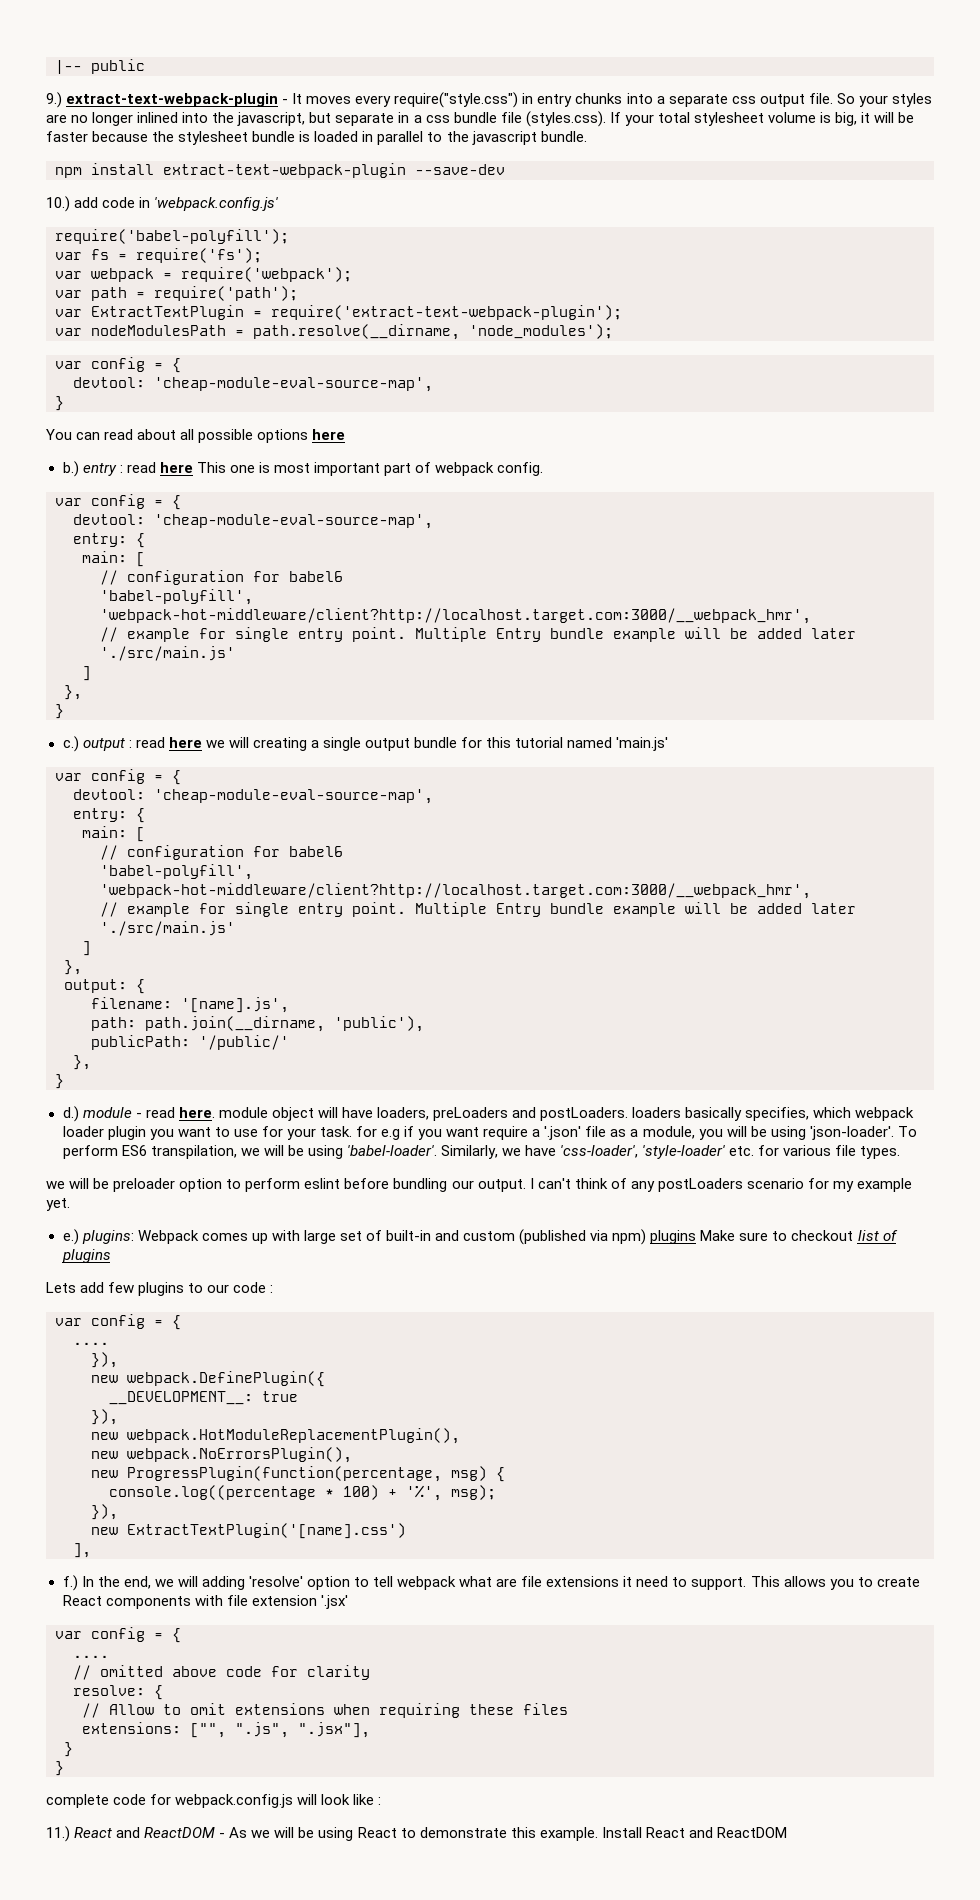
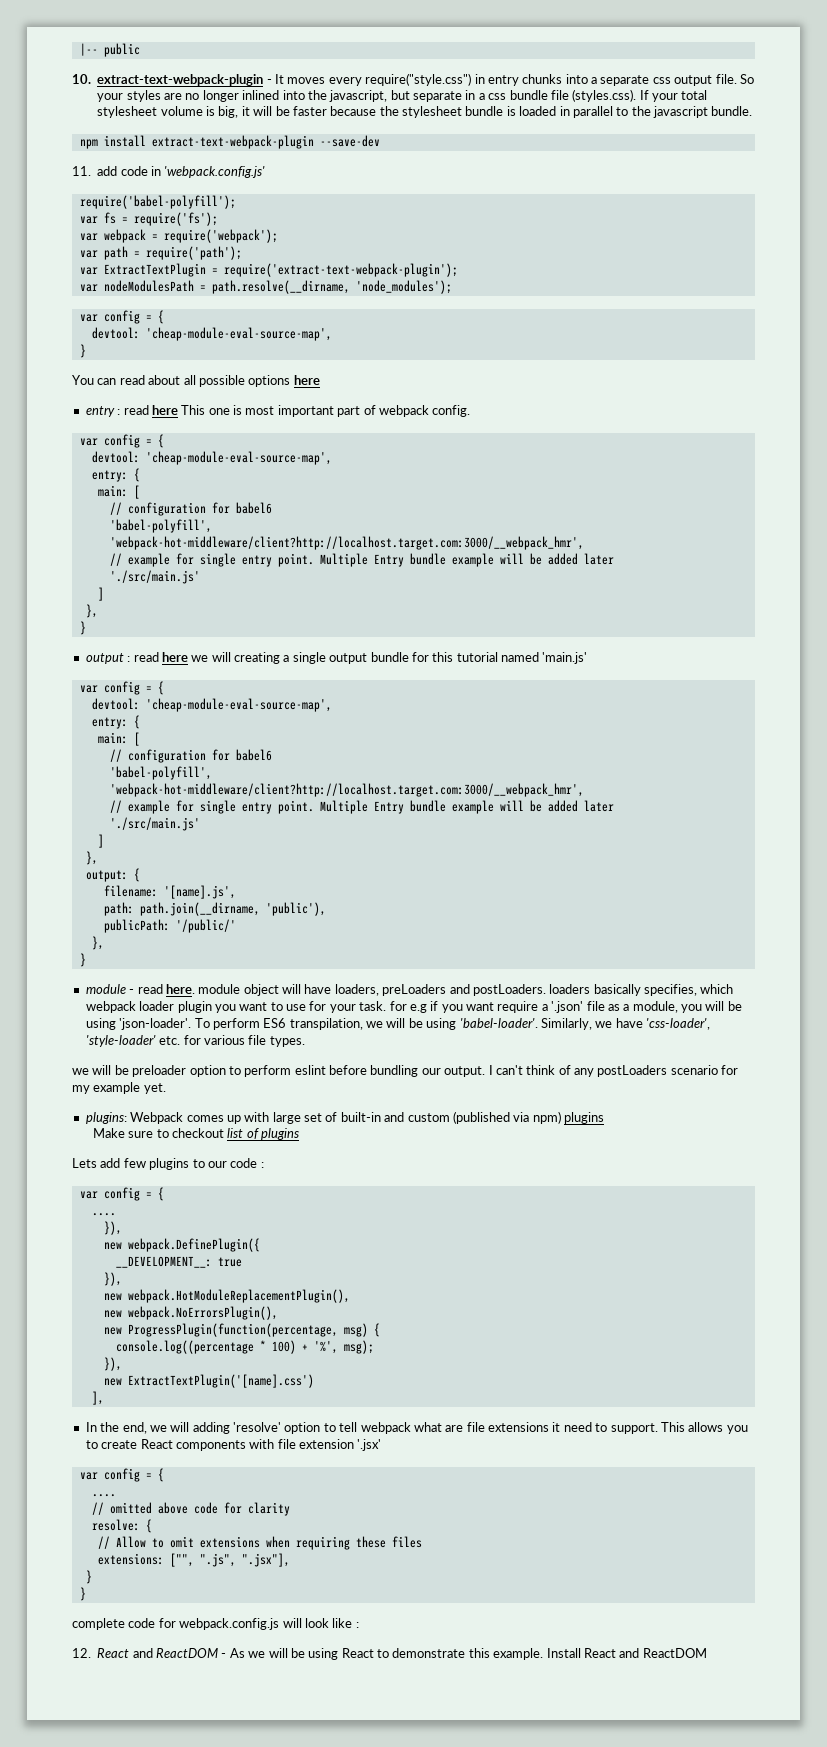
[46,92,62,108] 9.) -> [72,74,91,84] 10.
[46,196,70,212] 10.) -> [72,166,91,176] 11.
[62,461,79,477] b.) -> (320, 380) none
[62,736,79,752] c.) -> (86, 628) none
[62,1106,79,1122] d.) -> (86, 960) none
[62,1229,79,1245] e.) -> (166, 1088) none
(697, 1237) none -> (604, 1118) //
[62,1575,78,1591] f.) -> (104, 1398) none
[46,1826,70,1842] 11.) -> [72,1648,91,1658] 12.

